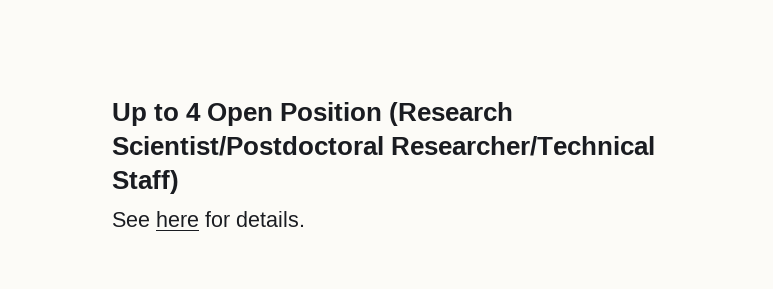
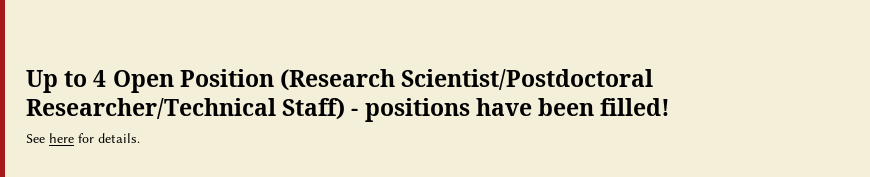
(179, 182) none -> [351,98,671,122] - positions have been filled!

